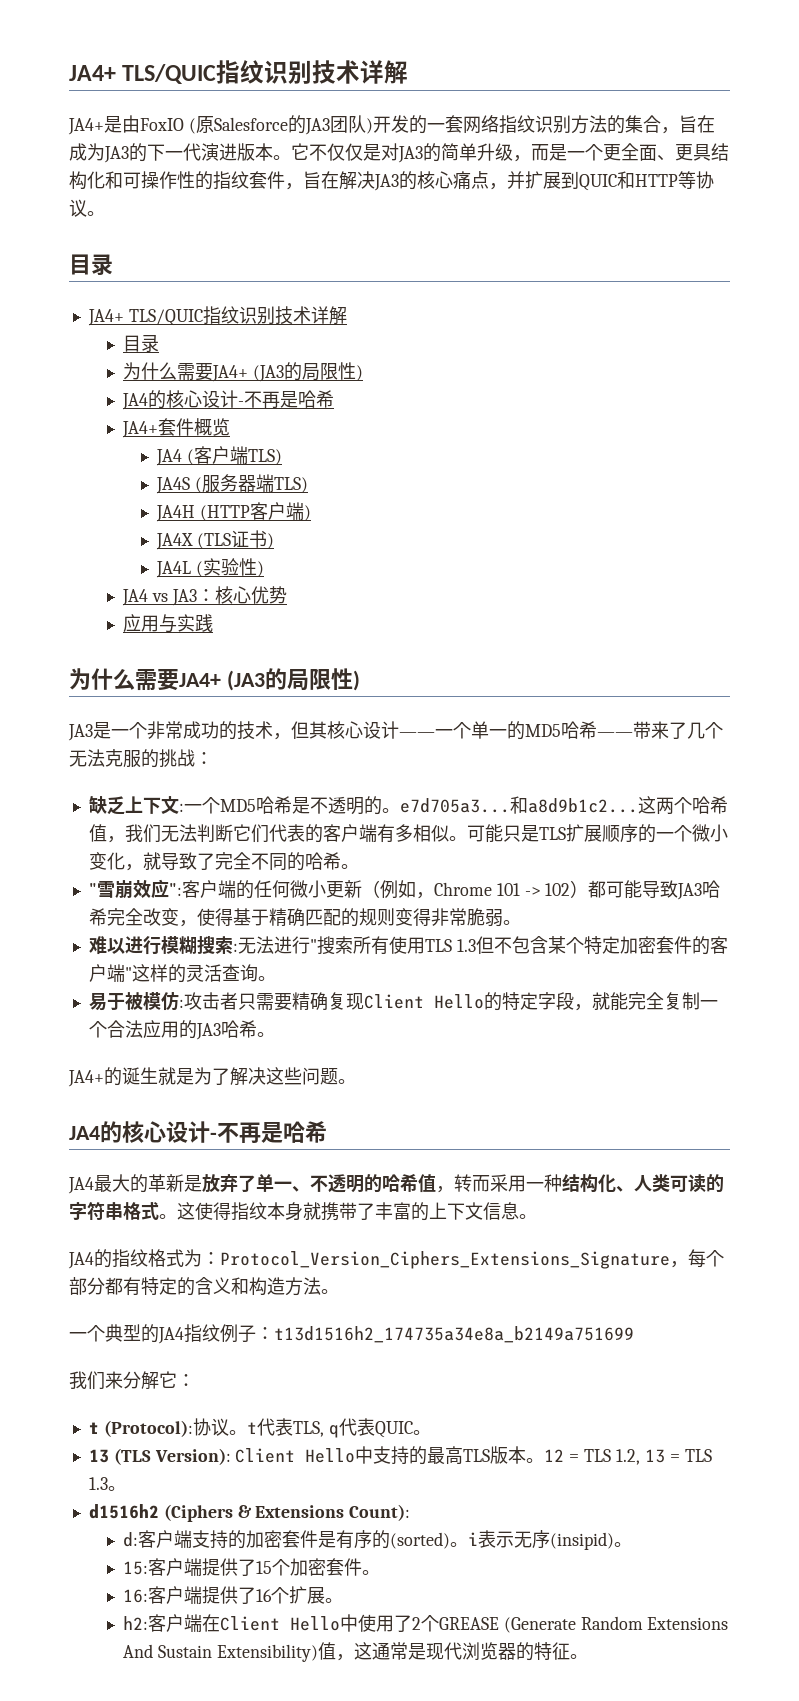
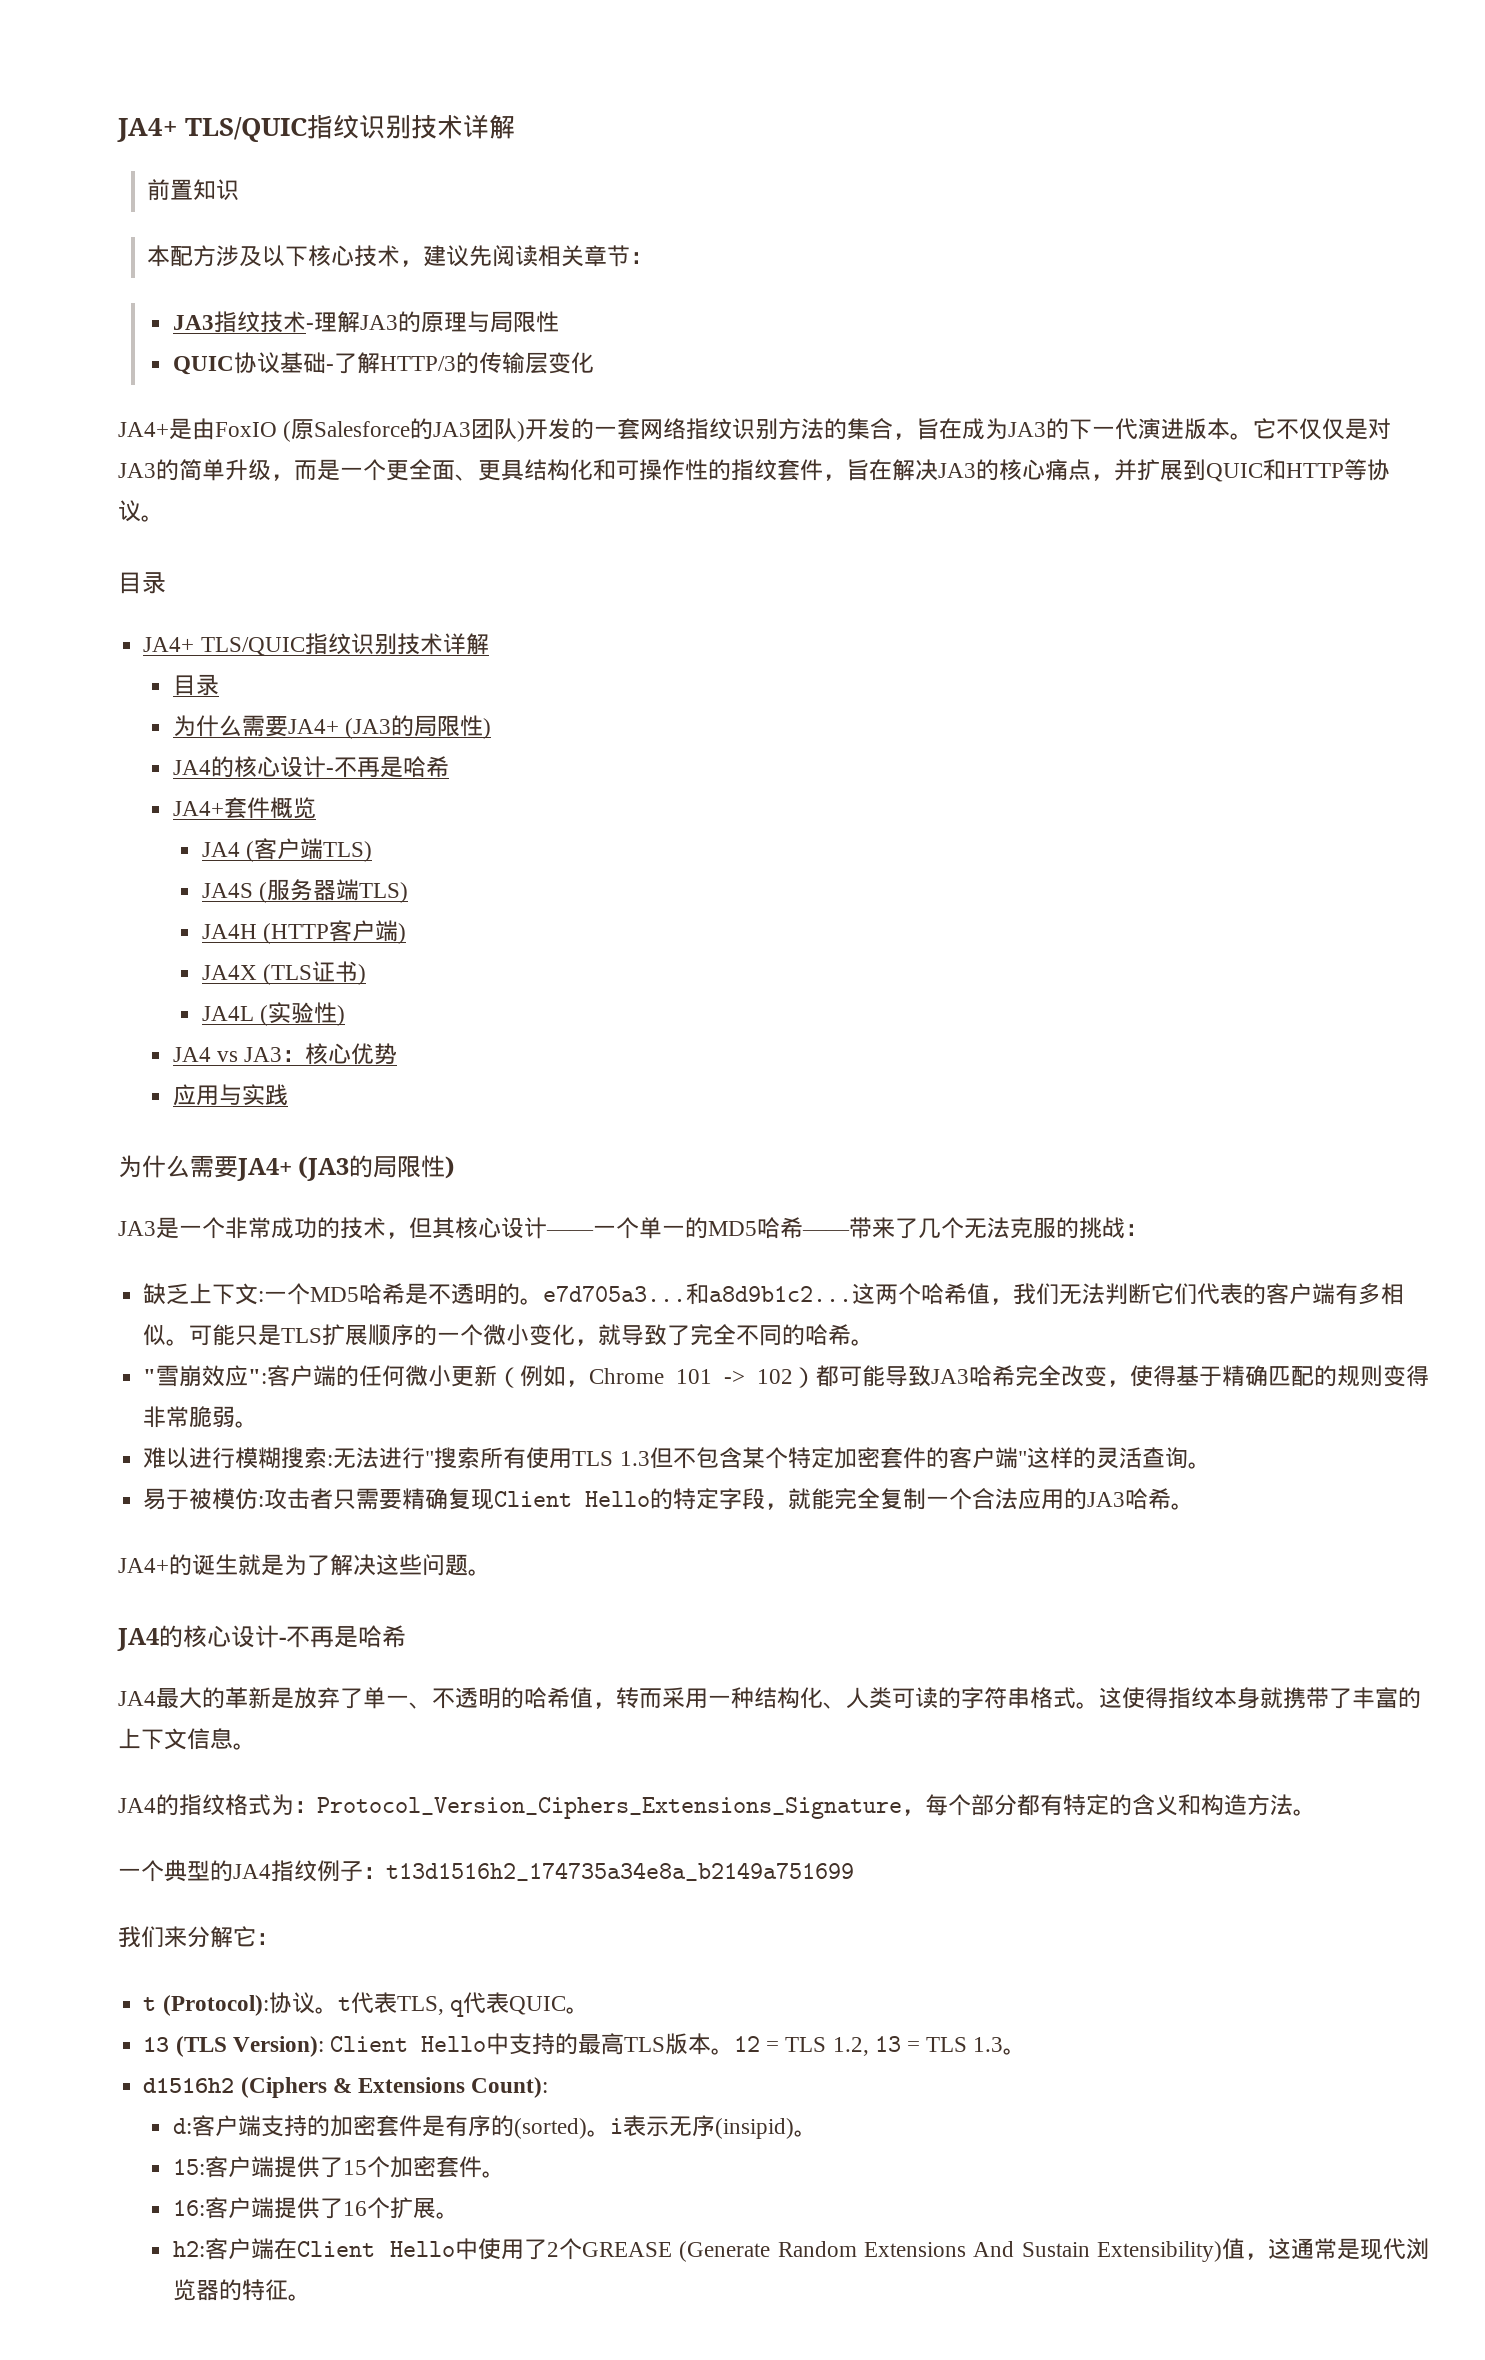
[69,60,409,84] JA4+ TLS/QUIC指纹识别技术详解 -> [117,114,516,142] [147,179,240,201] [147,245,654,267] [172,311,559,333] [172,352,594,375] JA4+ TLS/QUIC指纹识别技术详解 // 前置知识 // 本配方涉及以下核心技术，建议先阅读相关章节： // JA3指纹技术-理解JA3的原理与局限性 // QUIC协议基础-了解HTTP/3的传输层变化

